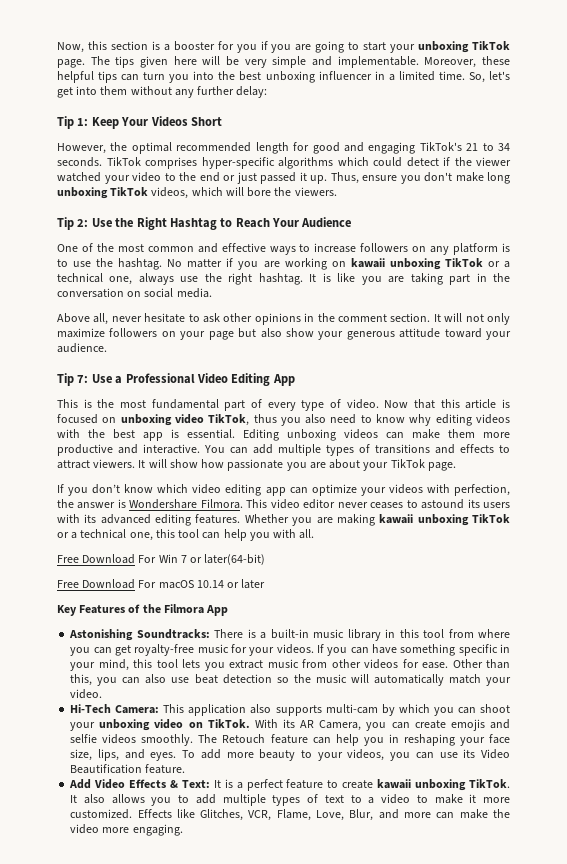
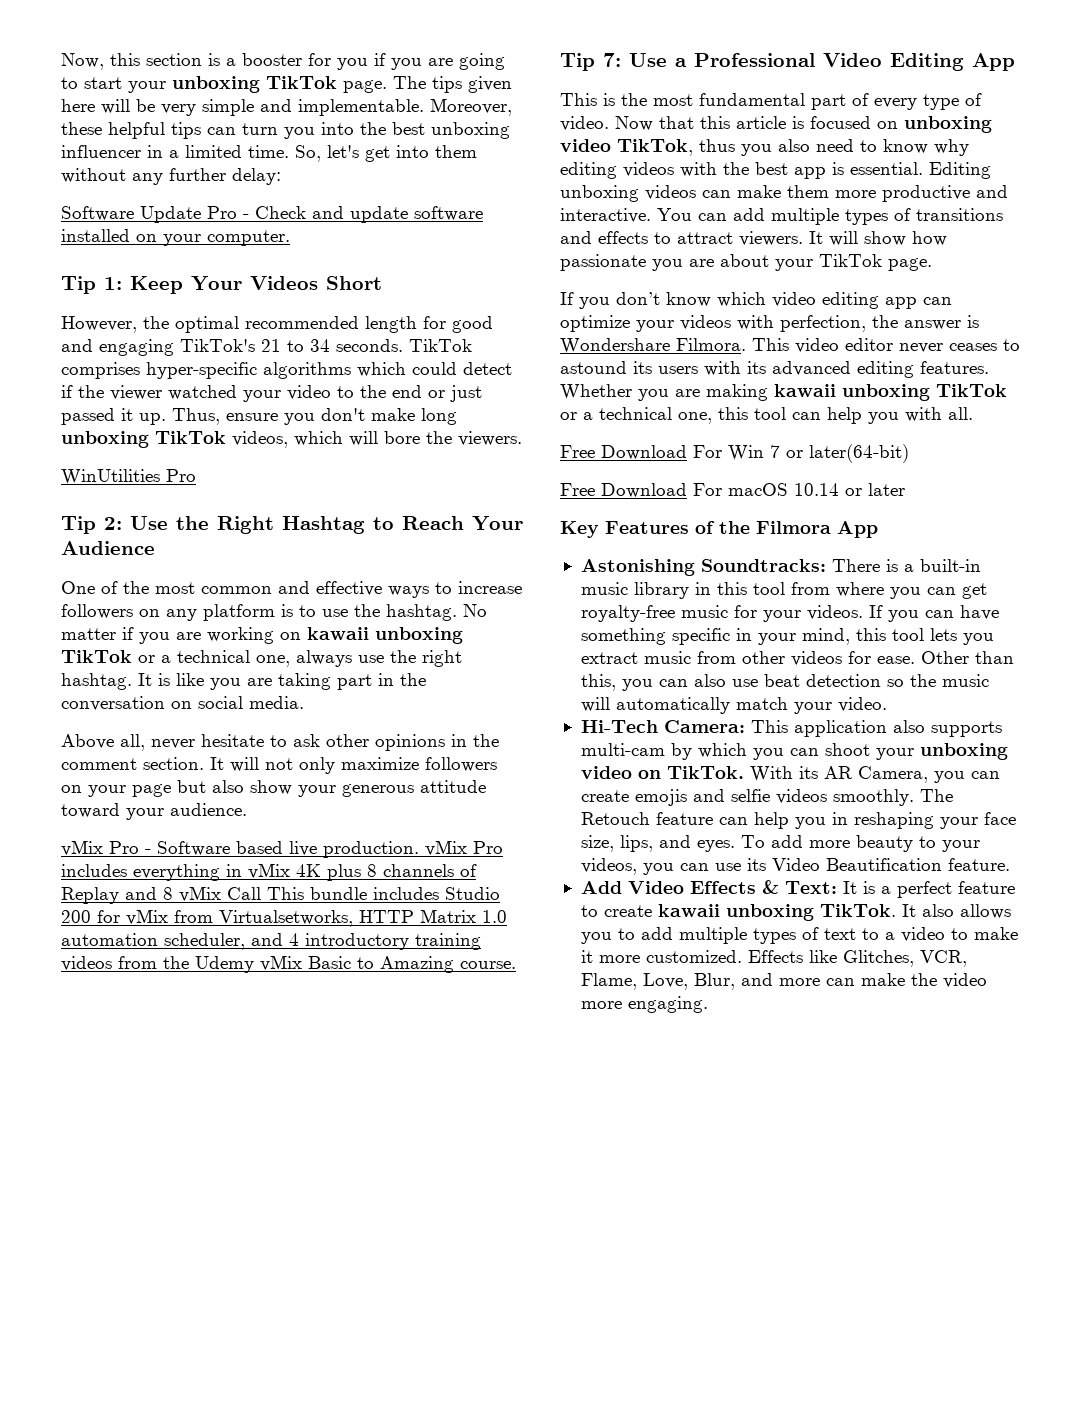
(268, 92) none -> [61,206,483,223] [61,229,290,246] // Software Update Pro - Check and update software installed on your computer.
(337, 191) none -> [61,469,196,485] // WinUtilities Pro
(107, 348) none -> [61,840,503,858] [61,863,477,881] [61,886,500,904] [61,909,507,927] [61,933,481,950] [61,955,516,973] // vMix Pro - Software based live production. vMix Pro includes everything in vMix 4K plus 8 channels of Replay and 8 vMix Call This bundle includes Studio 200 for vMix from Virtualsetworks, HTTP Matrix 1.0 automation scheduler, and 4 introductory training videos from the Udemy vMix Basic to Amazing course.

